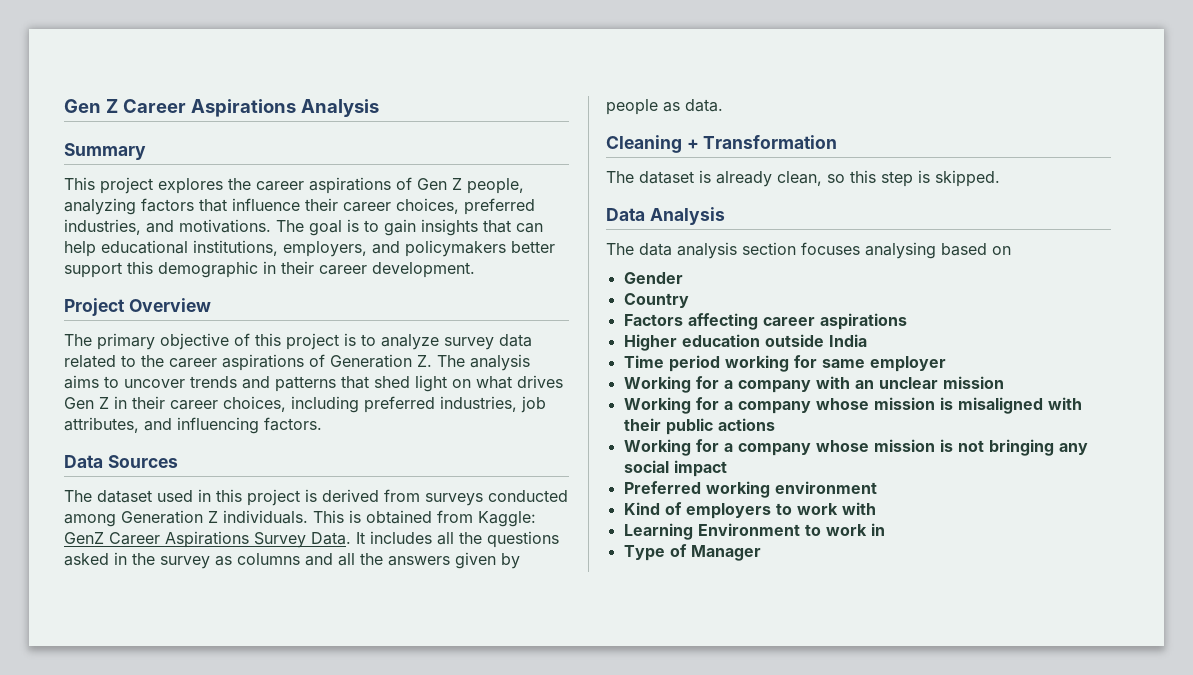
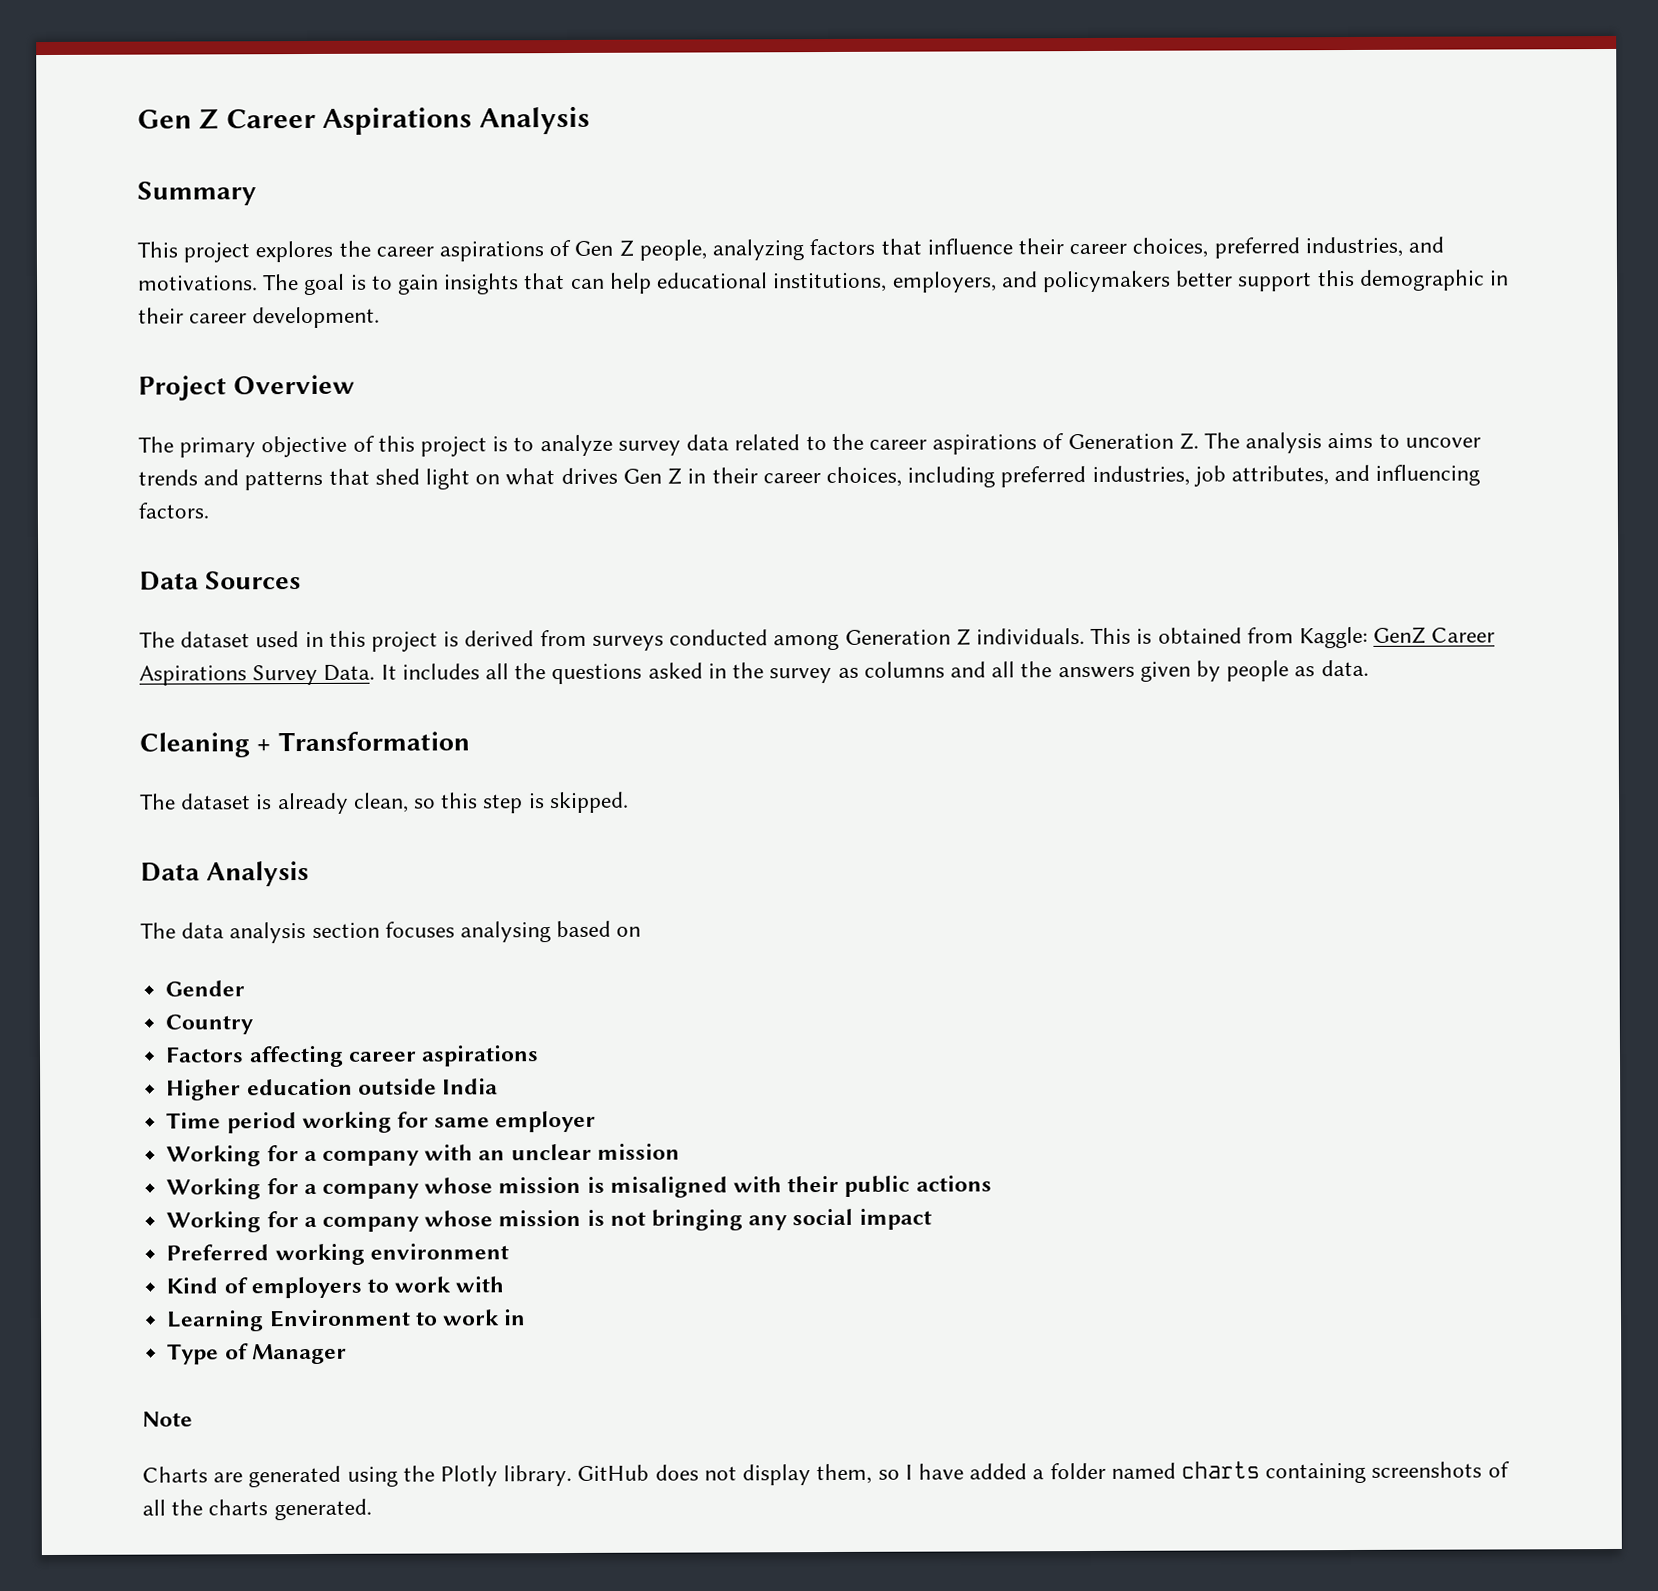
(761, 553) none -> [142,1411,193,1427] [142,1461,1510,1488] [142,1498,372,1521] // Note // Charts are generated using the Plotly library. GitHub does not display them, so I have added a folder named charts containing screenshots of all the charts generated.

